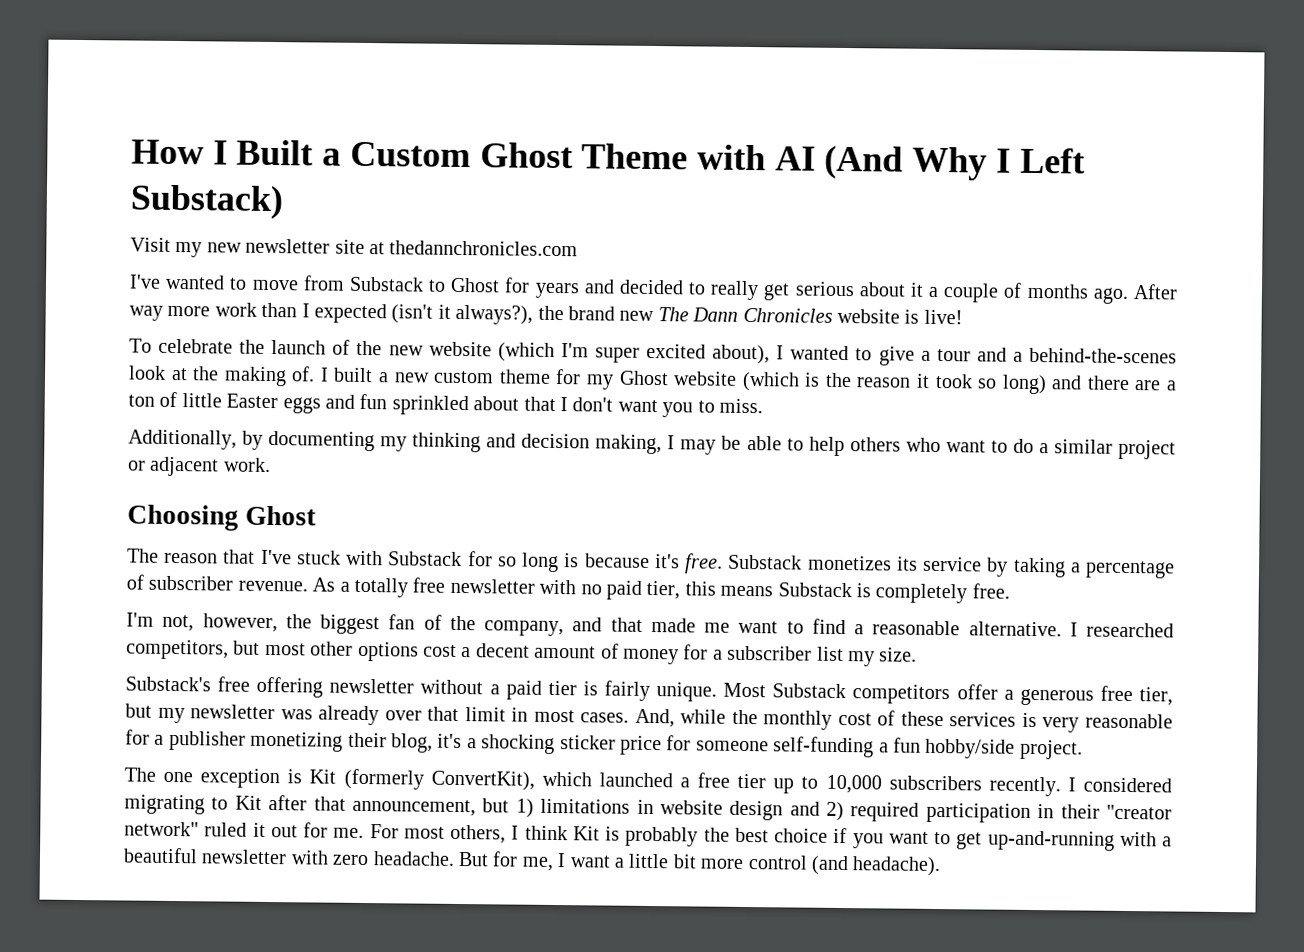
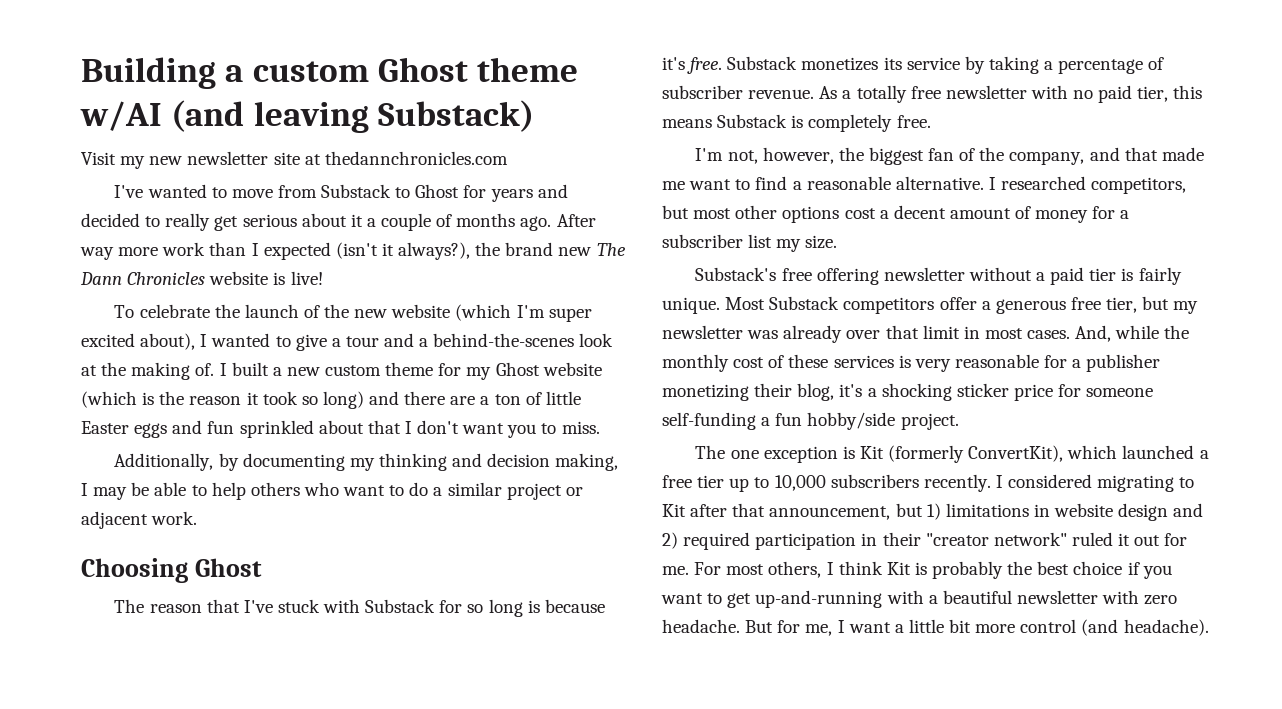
[131,139,1085,181] How I Built a Custom Ghost Theme with AI (And Why I Left -> [81,57,579,89] [80,100,369,133] Building a custom Ghost theme w/AI (and leaving

